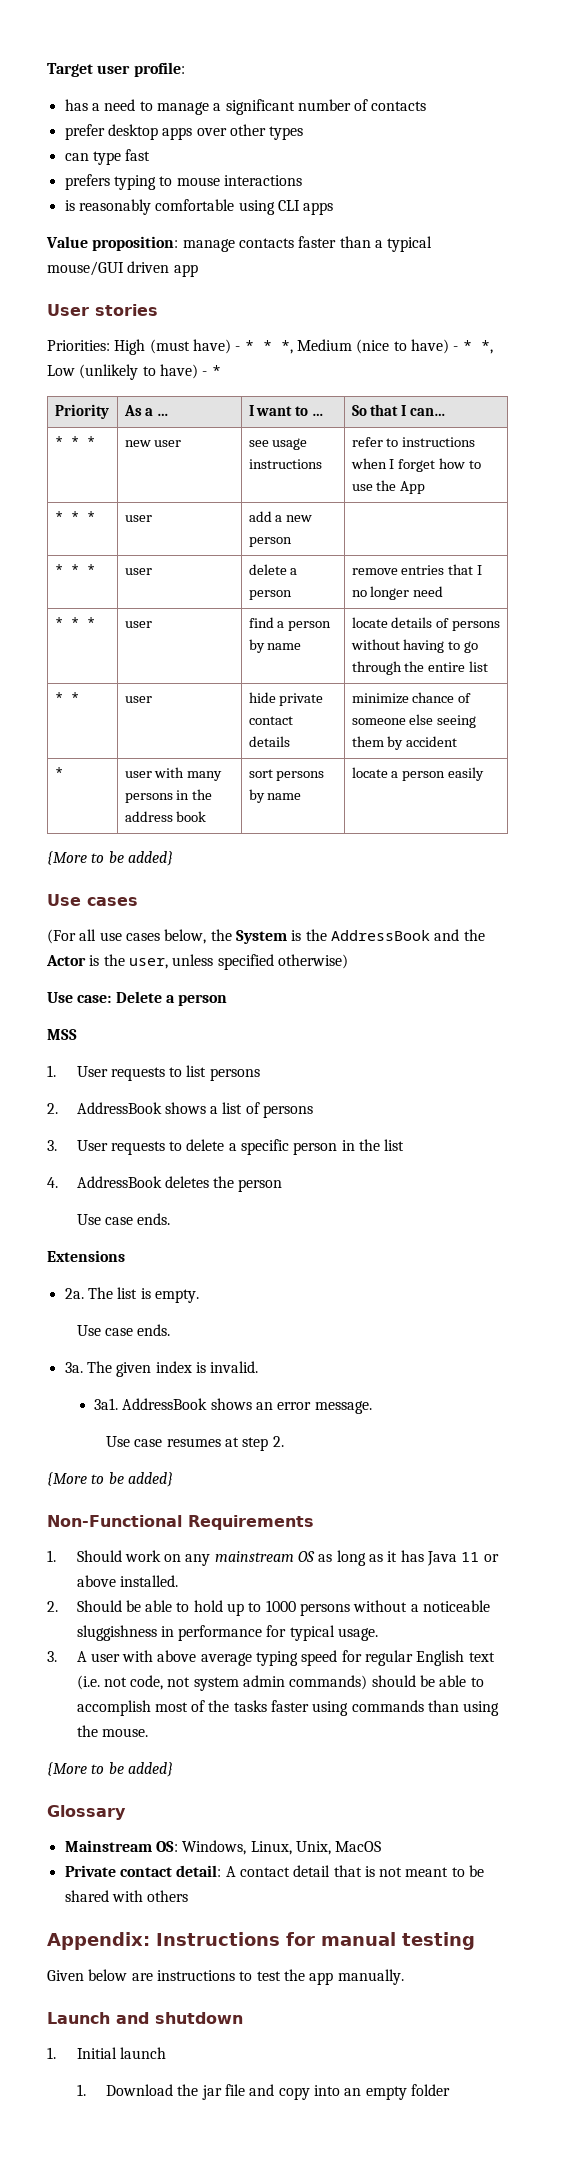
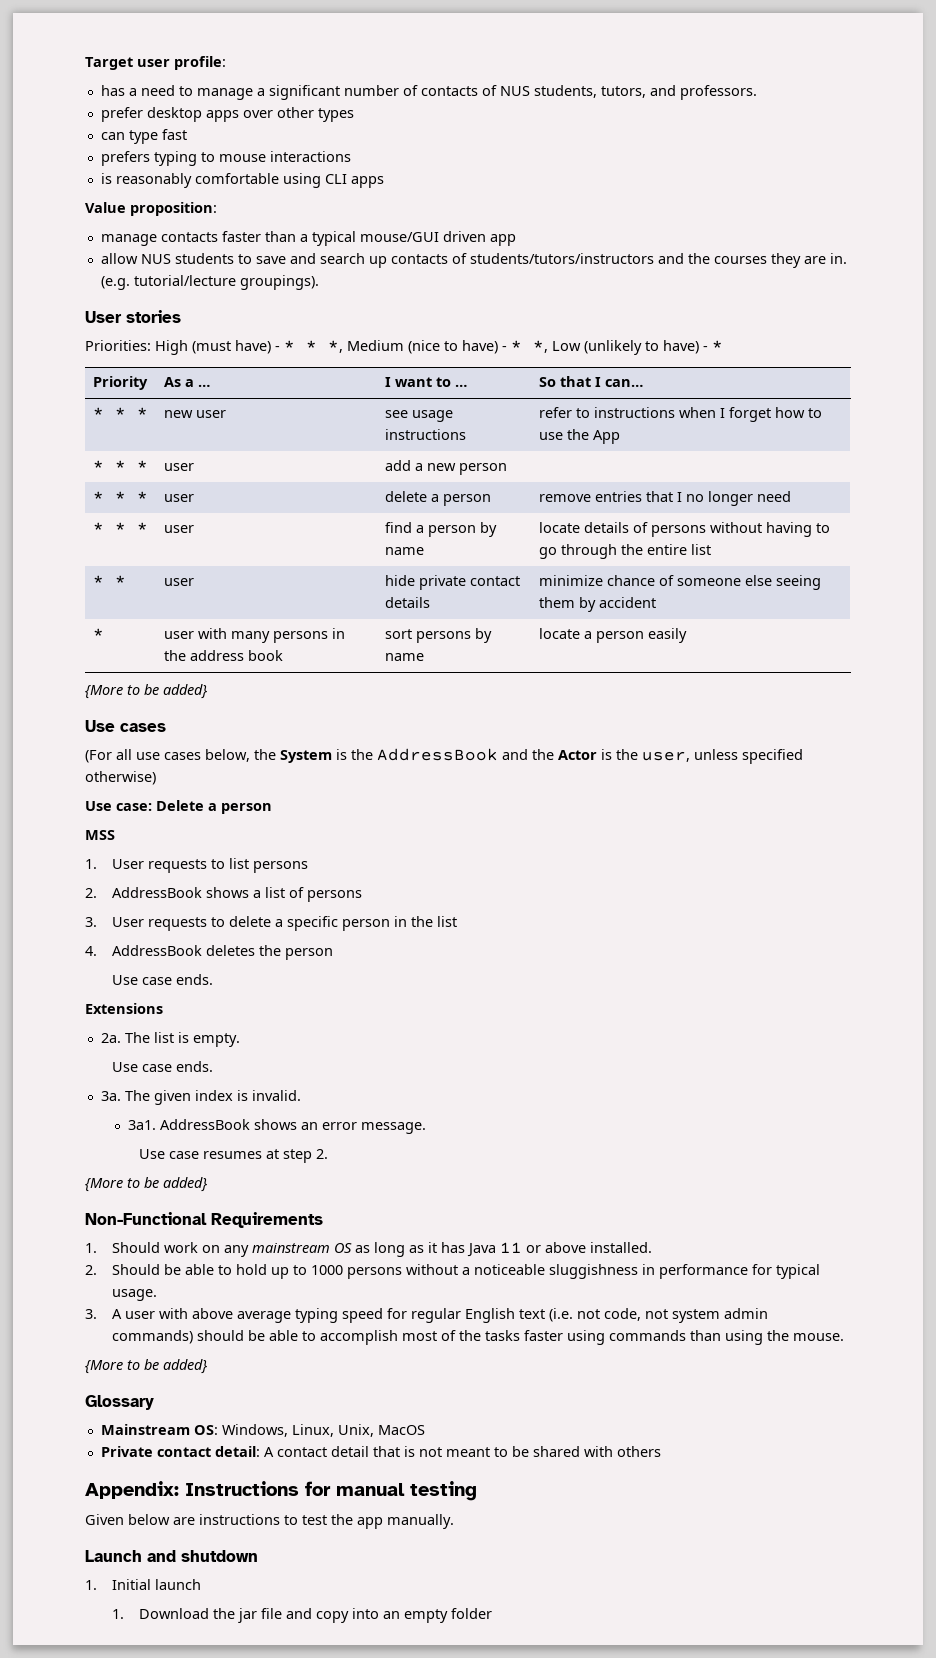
(427, 106) none -> [481,85,757,100] of NUS students, tutors, and professors.
(179, 243) none -> (217, 209) //
(198, 270) none -> [100,253,847,268] [100,275,319,290] // allow NUS students to save and search up contacts of students/tutors/instructors and the courses they are in. (e.g. tutorial/lecture groupings).

